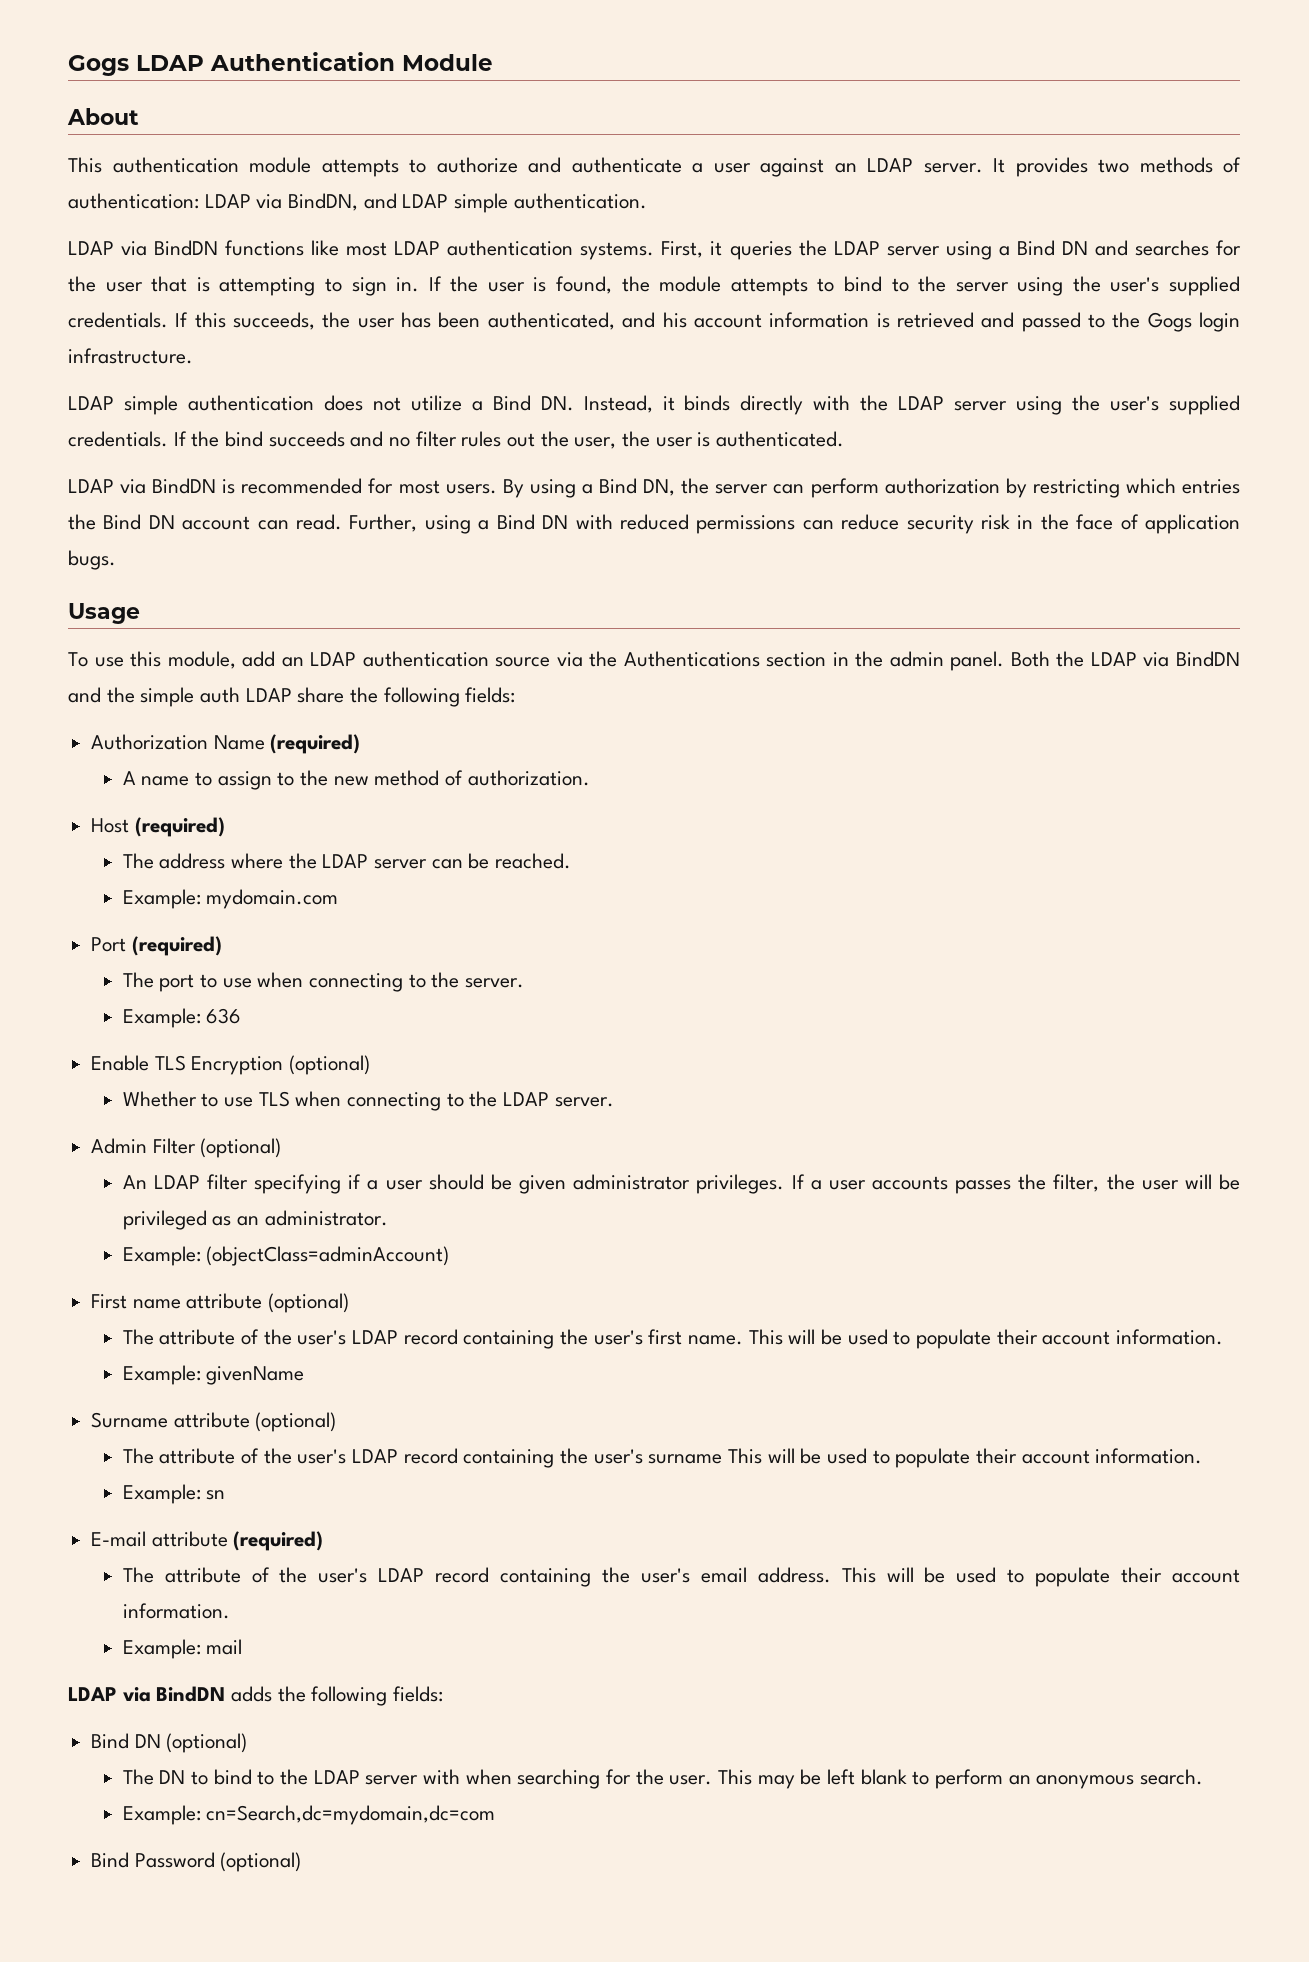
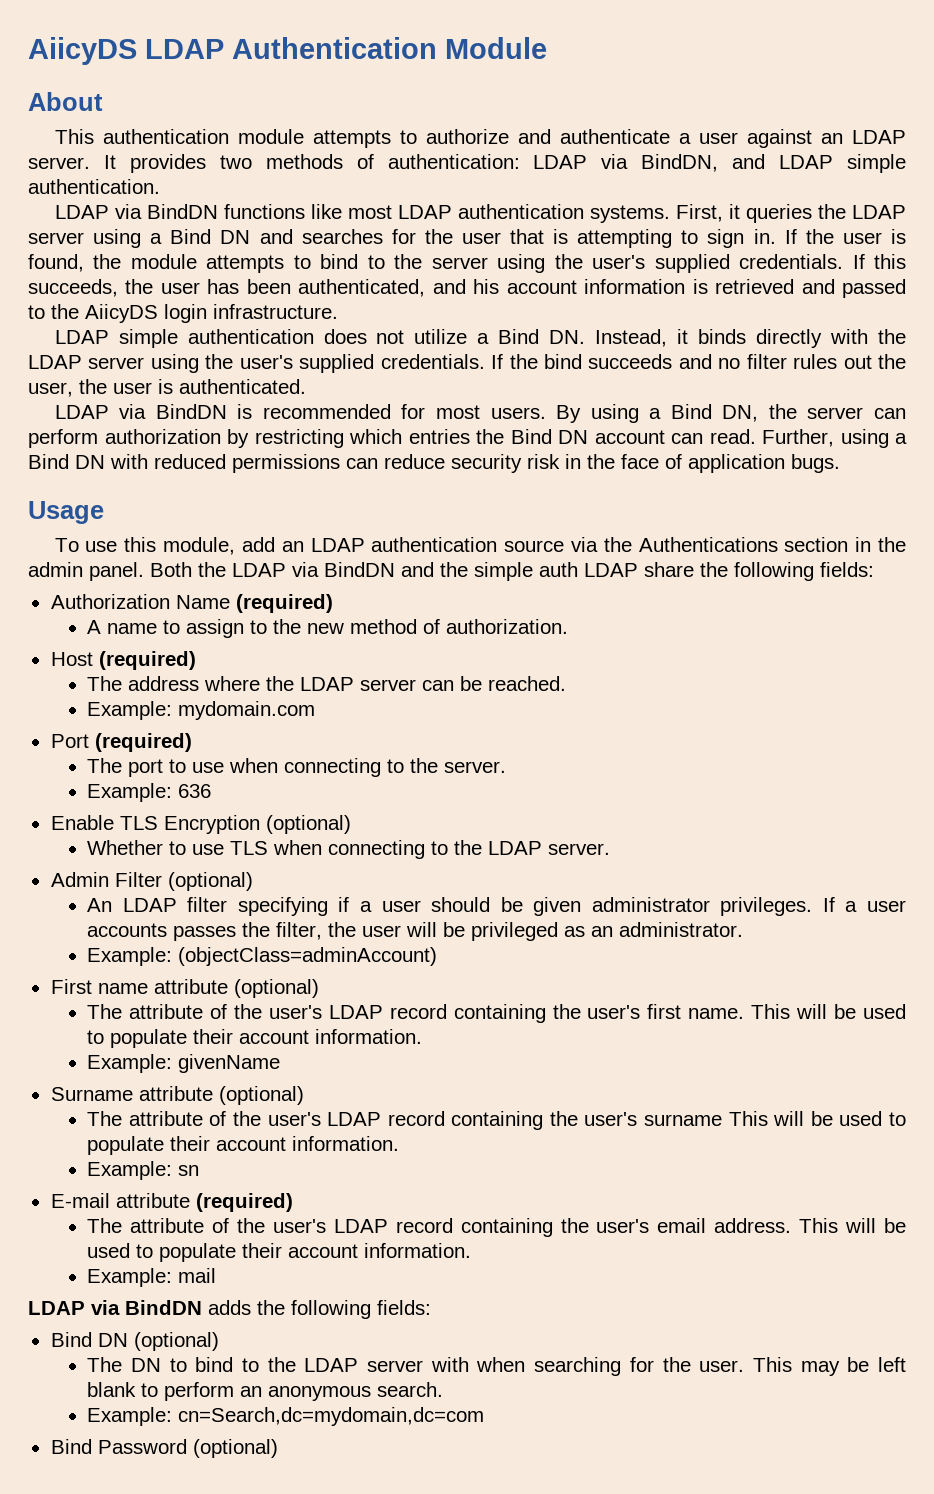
[68,55,129,76] Gogs -> [28,37,137,65] AiicyDS
[1147,312,1192,332] Gogs -> [85,304,158,323] AiicyDS

